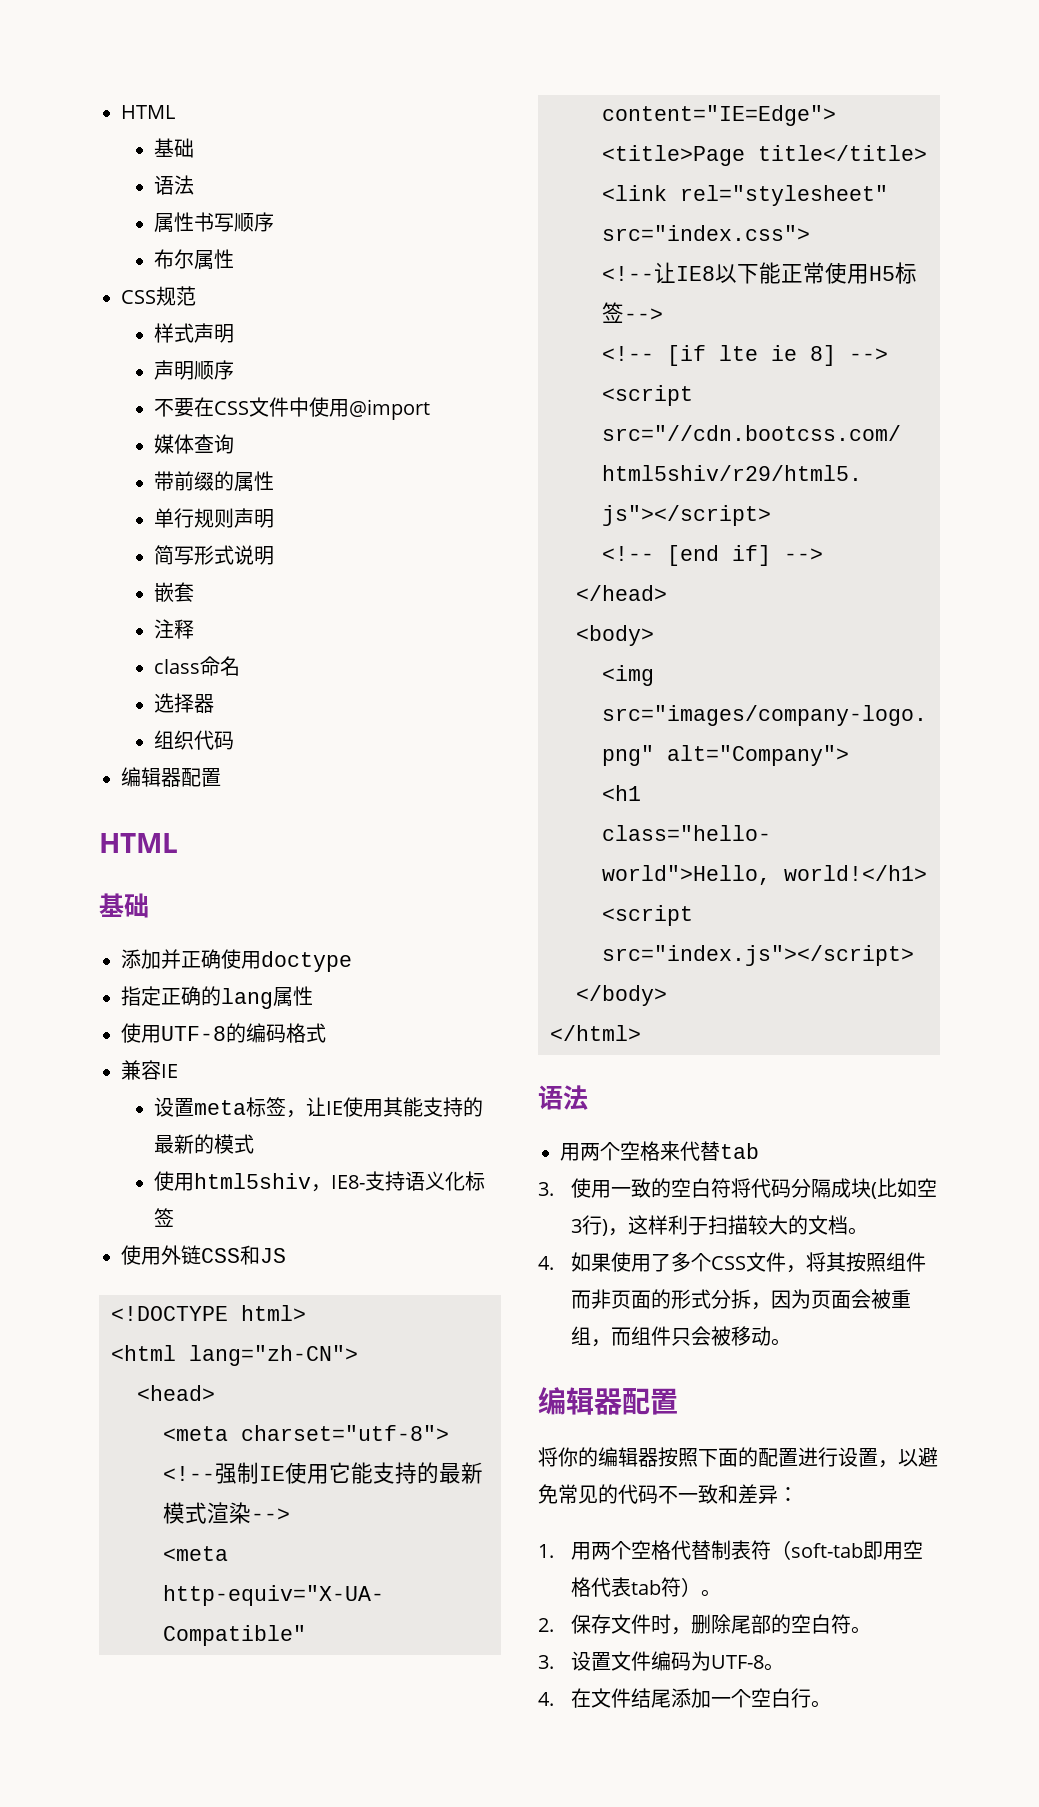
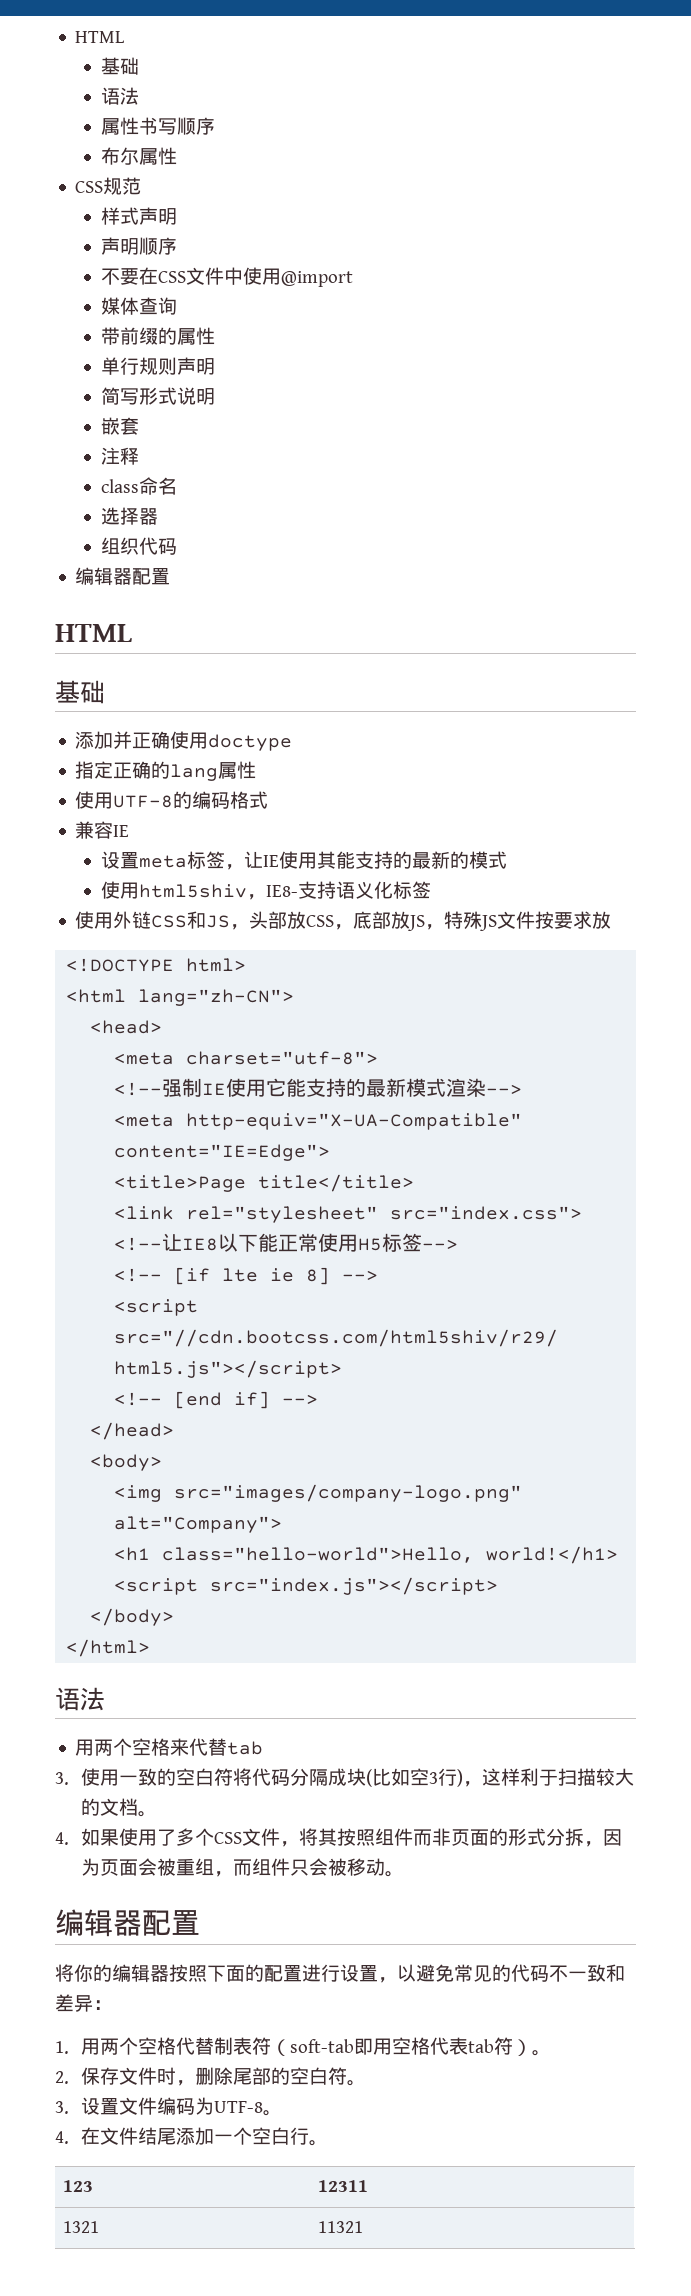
(286, 1255) none -> [230,911,612,931] ，头部放CSS，底部放JS，特殊JS文件按要求放
(832, 1704) none -> [62,2180,93,2192] [317,2180,368,2192] [62,2221,99,2233] [317,2221,363,2233] // 123 | 12311 // 1321 | 11321

